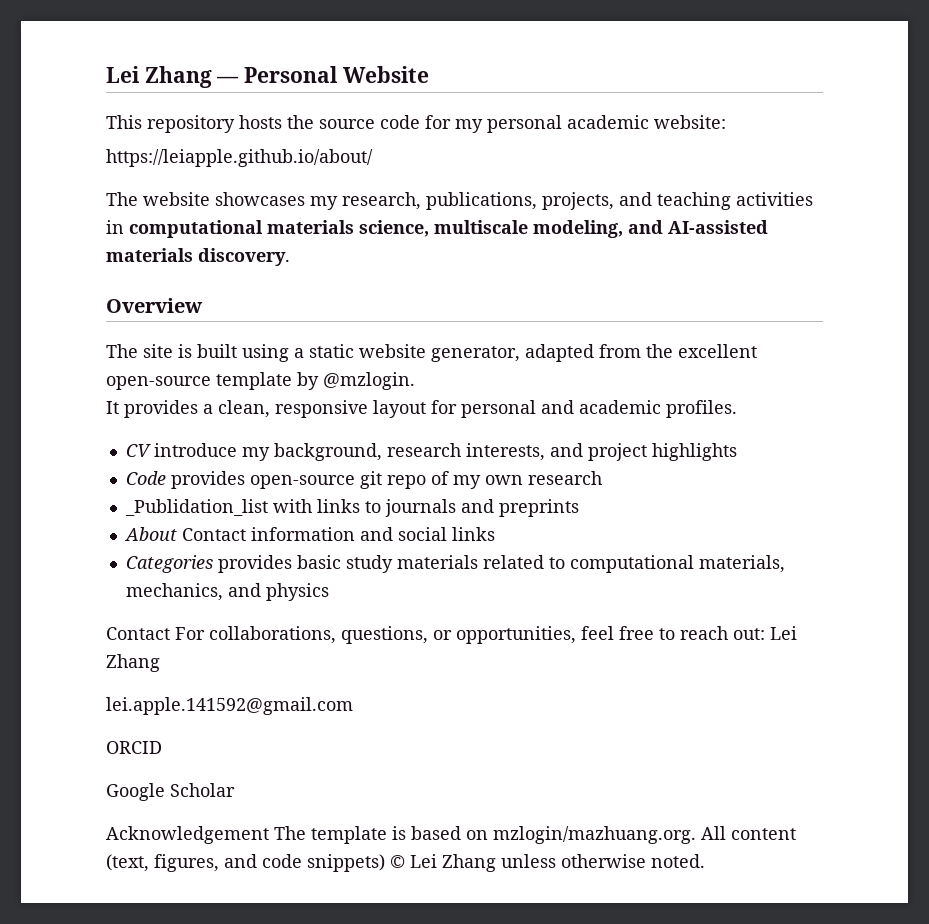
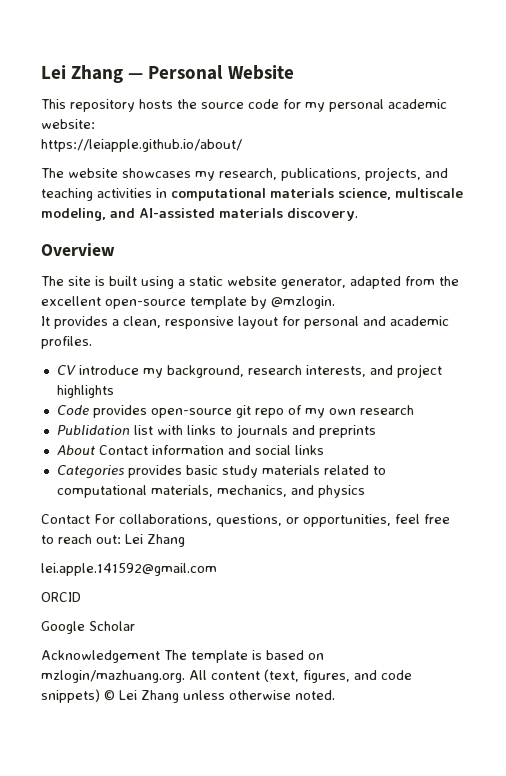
[124,499,268,516] _Publidation_list -> [56,425,153,435] Publidation list

